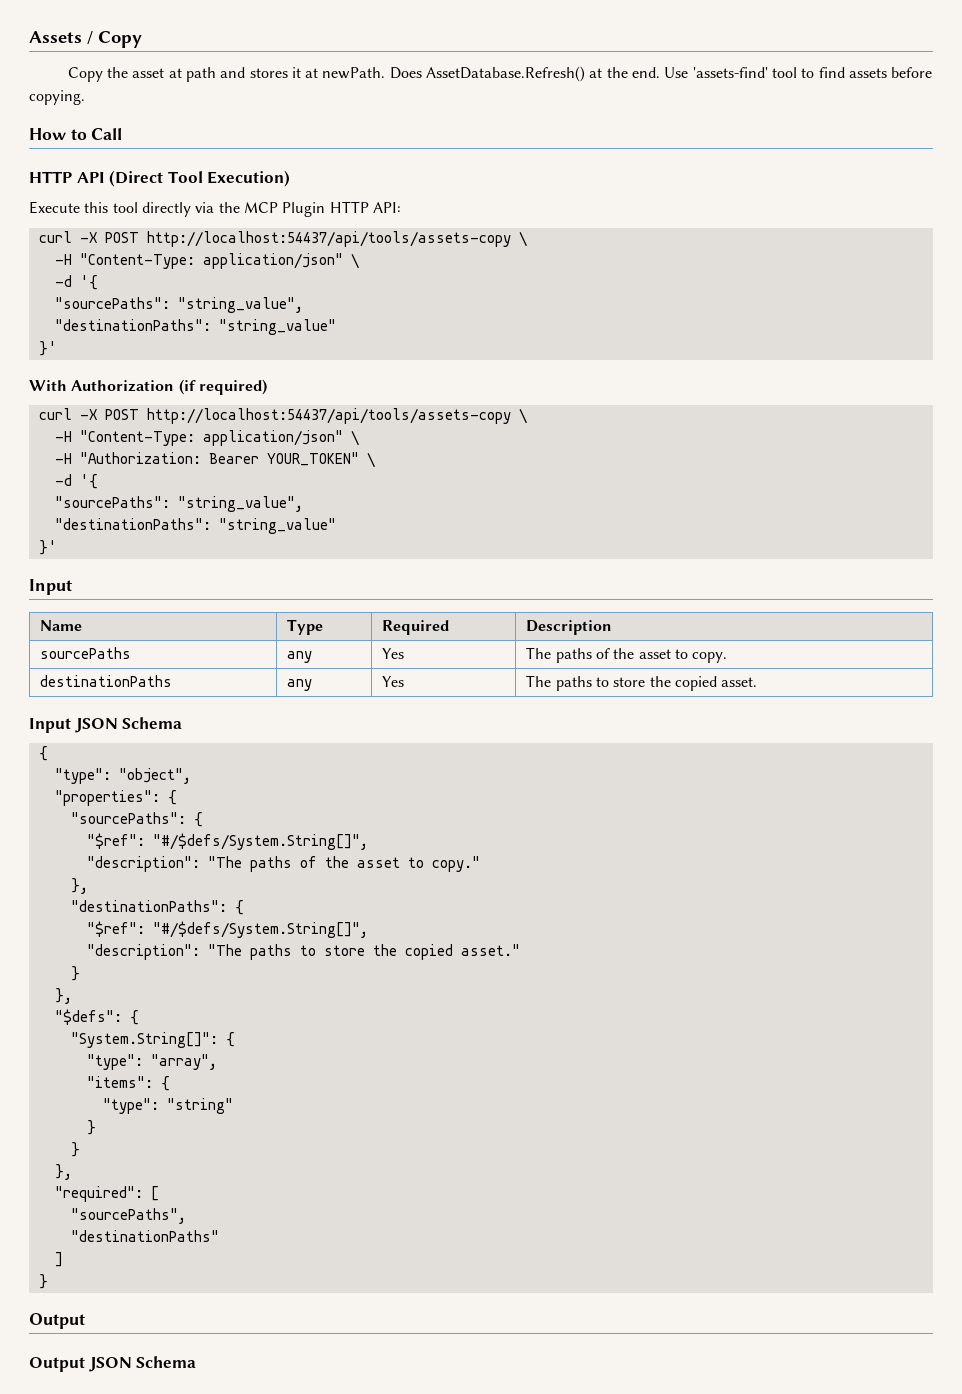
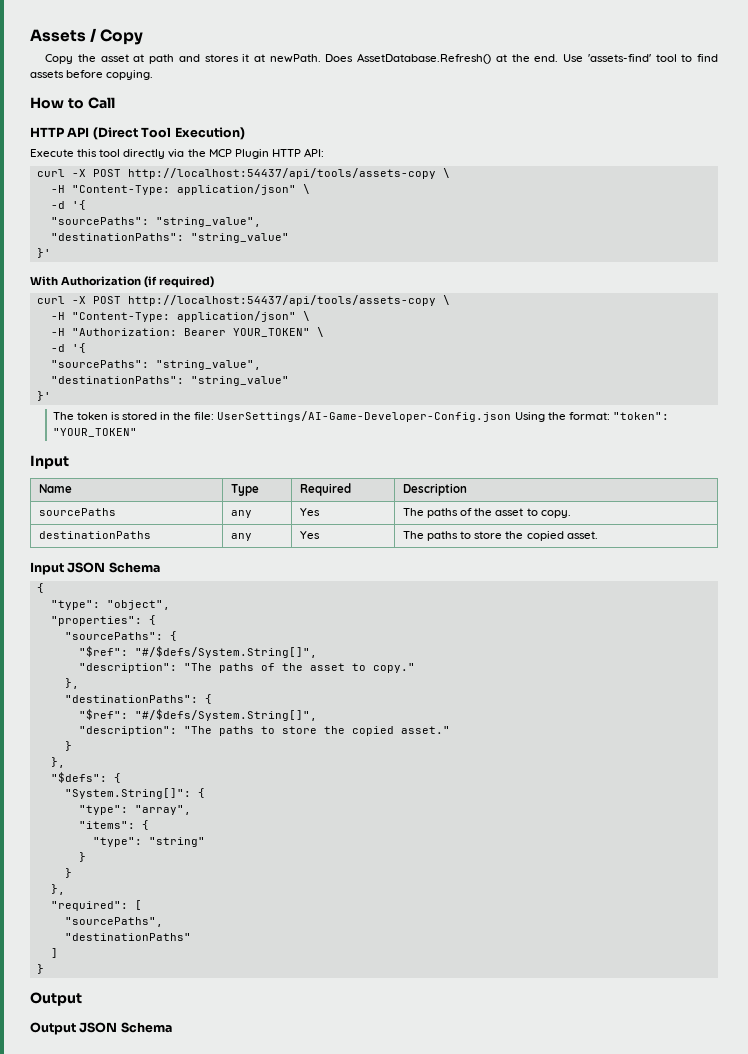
(57, 547) none -> [52,411,669,422] [52,428,137,437] // The token is stored in the file: UserSettings/AI-Game-Developer-Config.json Using the format: "token": "YOUR_TOKEN"

